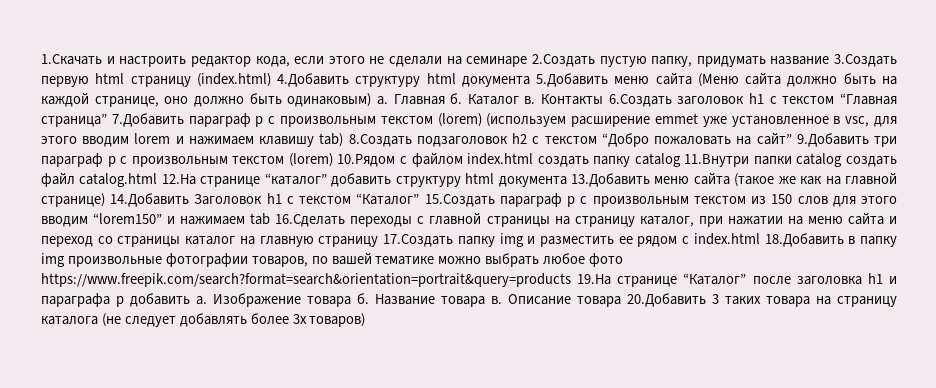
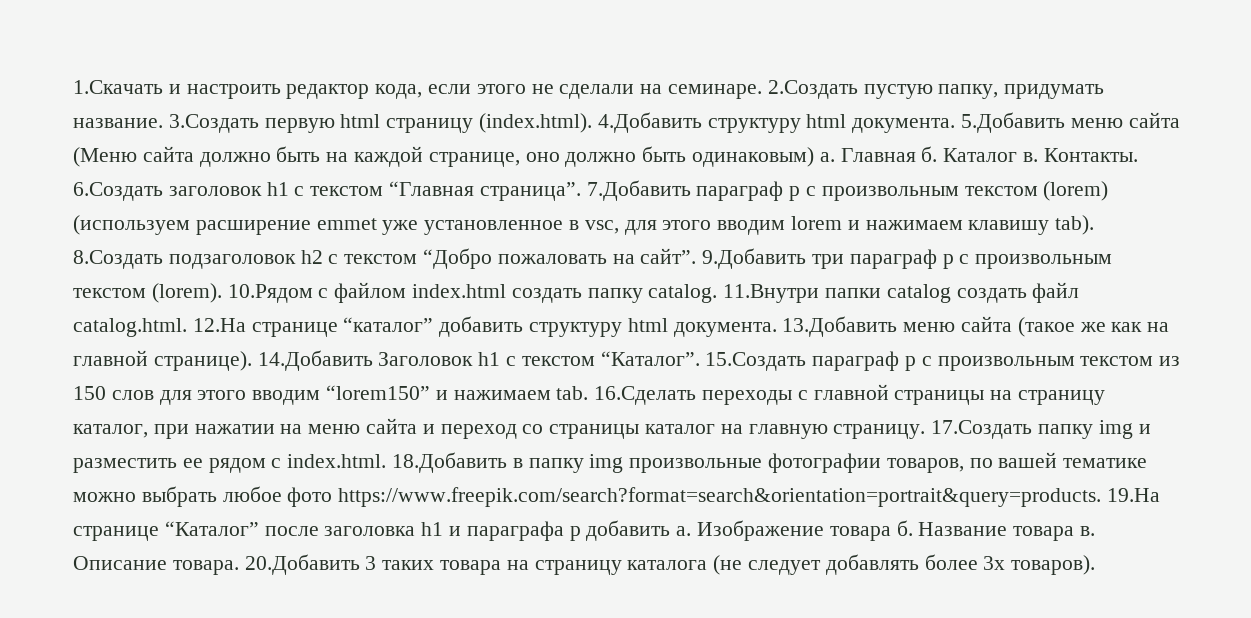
[466,56,528,67] семинаре -> [668,84,763,99] семинаре.
[770,56,830,65] название -> [73,118,163,128] название.
[196,73,271,87] (index.html) -> [479,113,593,133] (index.html).
[461,76,530,87] документа -> [852,118,956,133] документа.
[541,94,604,105] Контакты -> [1043,148,1138,162] Контакты.
[41,114,107,127] страница” -> [479,182,581,201] страница”.
[319,133,344,147] tab) -> [1055,215,1095,235] tab).
[756,132,792,145] сайт” -> [640,248,697,264] сайт”.
[288,153,333,167] (lorem) -> [151,283,222,303] (lorem).
[634,153,681,167] catalog -> [648,284,718,303] catalog.
[79,173,158,187] catalog.html -> [73,318,187,337] catalog.html.
[498,176,567,187] документа -> [673,322,777,337] документа.
[41,193,105,207] странице) -> [153,351,252,371] странице).
[356,193,420,205] “Каталог” -> [600,351,700,366] “Каталог”.
[250,213,271,225] tab -> [556,386,589,400] tab.
[318,236,379,247] страницу -> [833,424,926,439] страницу.
[693,233,760,245] index.html -> [287,454,387,468] index.html.
[41,273,571,287] https://www.freepik.com/search?format=search&orientation=portrait&query=products -> [338,487,1102,507] https://www.freepik.com/search?format=search&orientation=portrait&query=products.
[577,296,621,307] товара -> [172,560,239,575] товара.
[309,313,366,327] товаров) -> [1011,555,1096,575] товаров).

